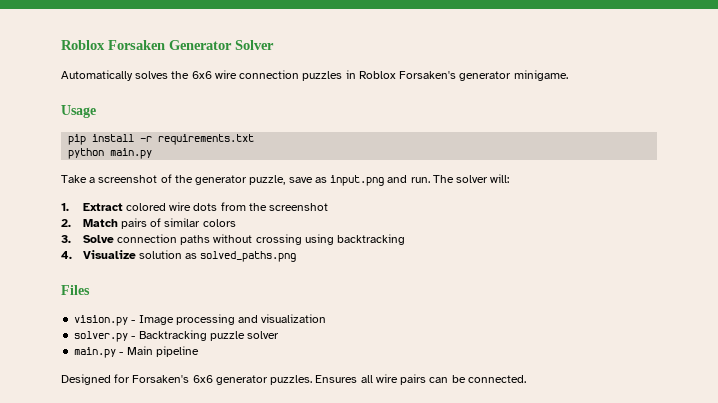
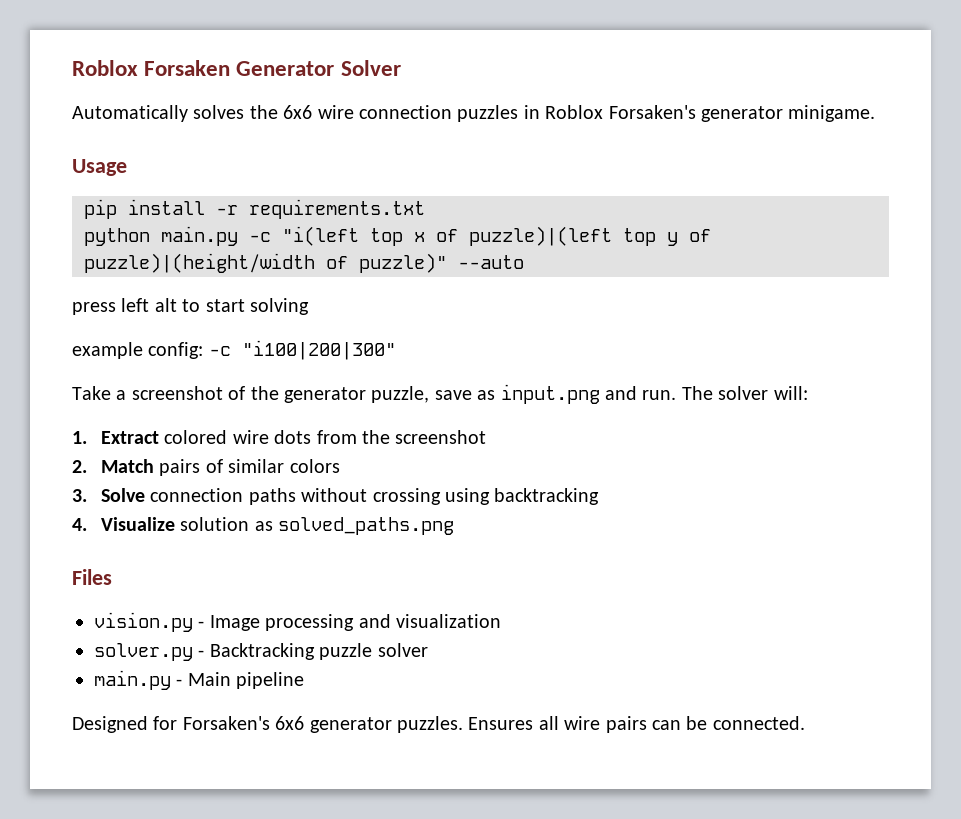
(153, 153) none -> [249,226,711,246] [84,253,524,273] [72,298,309,315] [72,340,396,360] -c "i(left top x of puzzle)|(left top y of puzzle)|(height/width of puzzle)" --auto // press left alt to start solving // example config: -c "i100|200|300"

